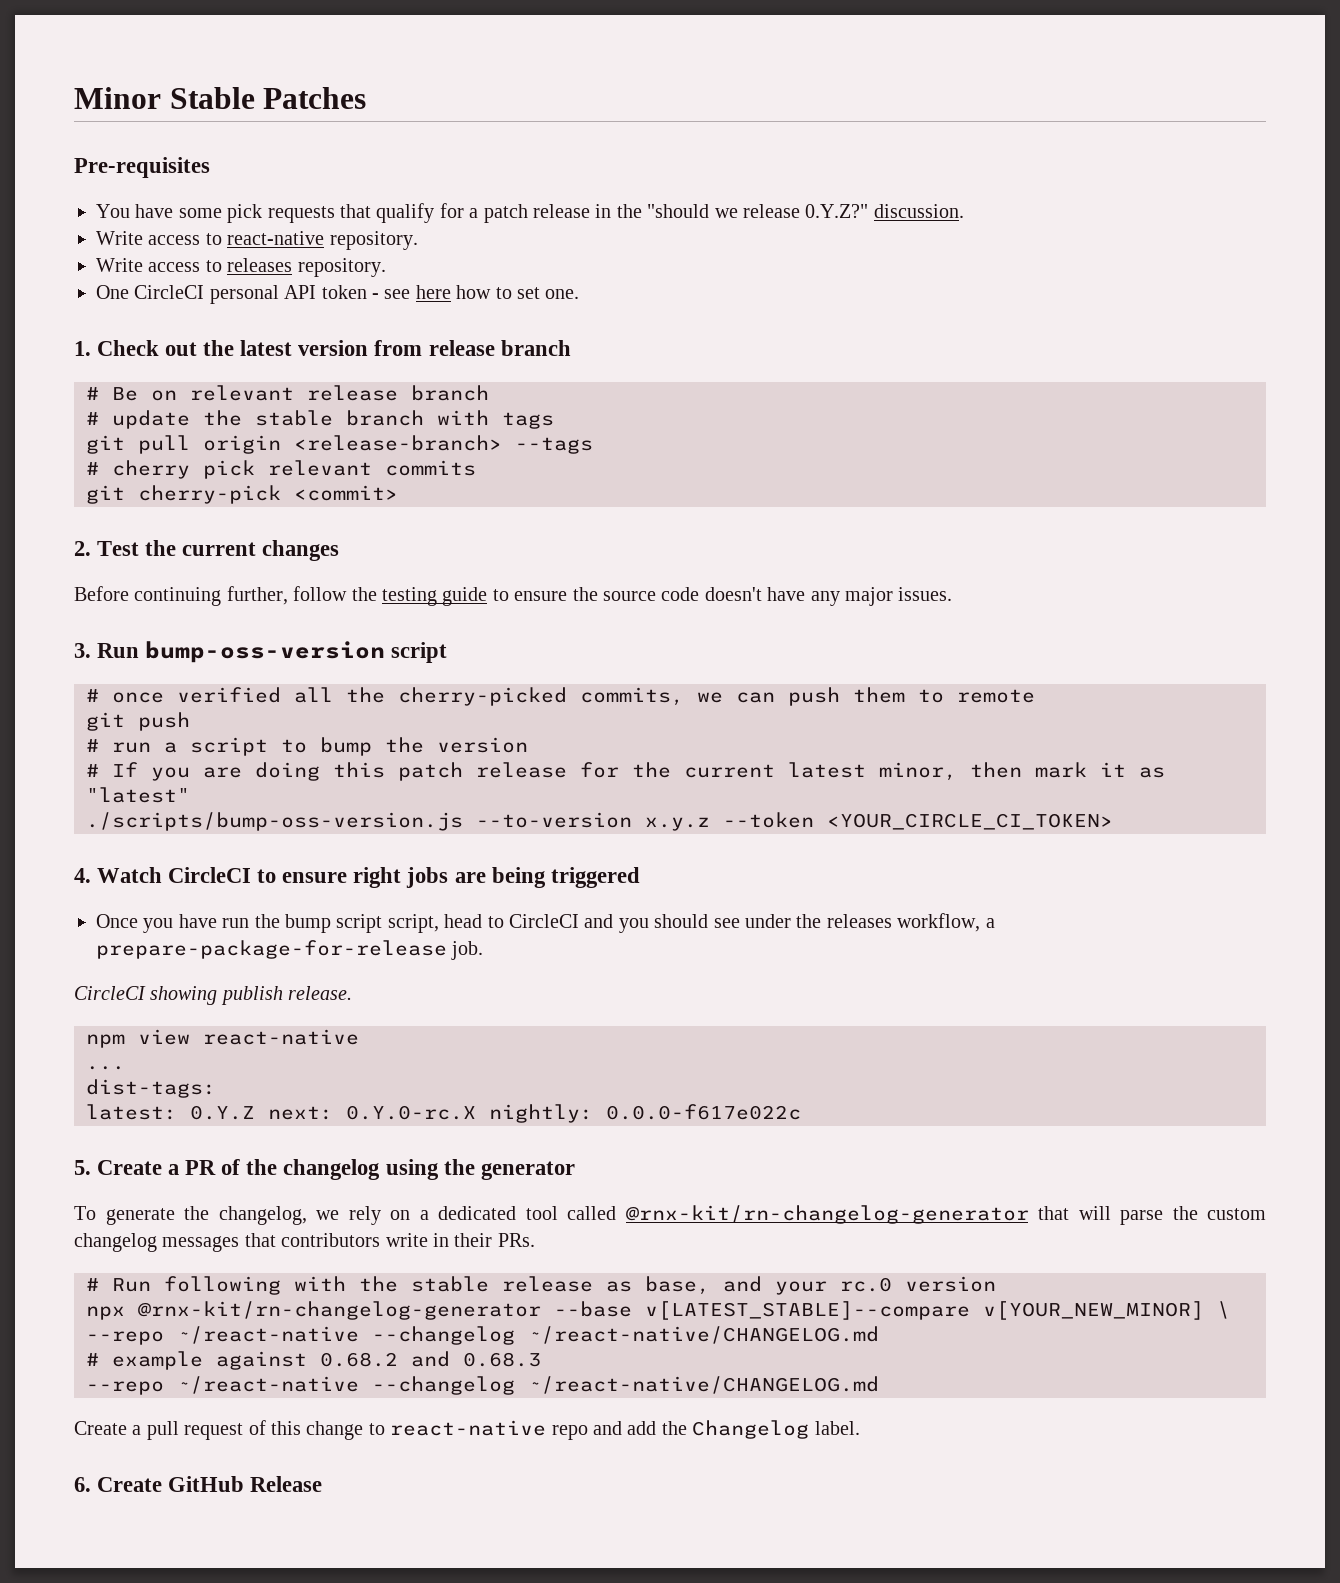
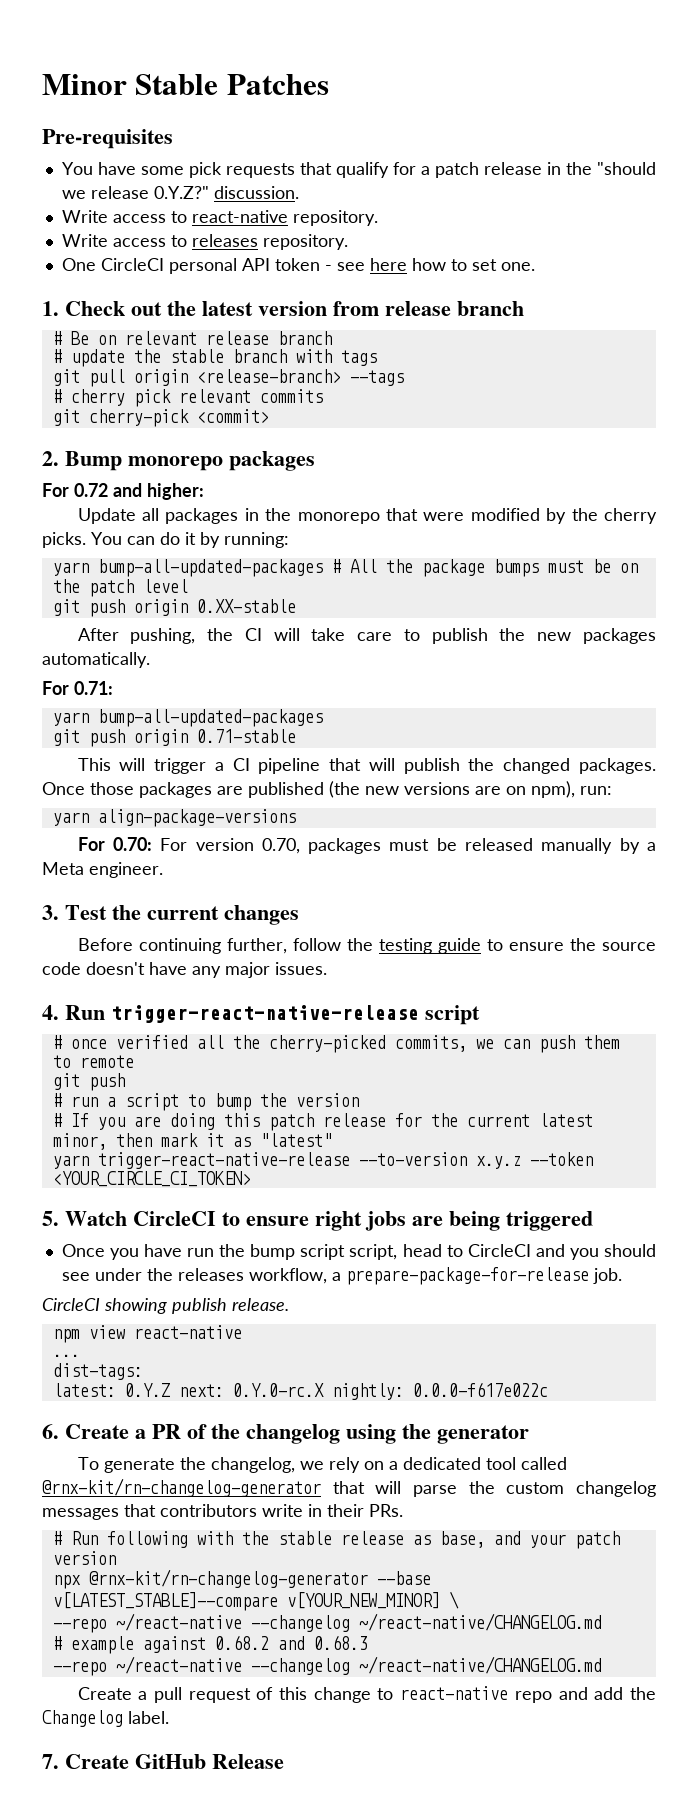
(91, 548) none -> [65,451,315,471] [42,483,204,500] [77,508,658,524] [42,532,289,548] [52,559,638,577] [52,579,188,597] [52,599,296,617] [77,628,656,644] [42,652,150,668] [42,681,113,695] [52,709,323,727] [52,729,296,747] [77,758,656,774] [42,781,612,798] [52,809,296,827] [77,837,656,854] [42,862,163,878] [42,905,59,920] Bump monorepo packages // For 0.72 and higher: // Update all packages in the monorepo that were modified by the cherry picks. You can do it by running: // yarn bump-all-updated-packages # All the package bumps must be on the patch level // git push origin 0.XX-stable // After pushing, the CI will take care to publish the new packages automatically. // For 0.71: // yarn bump-all-updated-packages // git push origin 0.71-stable // This will trigger a CI pipeline that will publish the changed packages. Once those packages are published (the new versions are on npm), run: // yarn align-package-versions // For 0.70: For version 0.70, packages must be released manually by a Meta engineer. // 3.
[74,641,386,663] 3. Run bump-oss-version -> [42,1005,419,1023] 4. Run trigger-react-native-release
[86,812,463,831] ./scripts/bump-oss-version.js -> [52,1152,350,1169] yarn trigger-react-native-release
[74,868,91,883] 4. -> [42,1211,59,1226] 5.
[74,1160,91,1175] 5. -> [42,1424,59,1439] 6.
[840,1277,892,1292] rc.0 -> [574,1531,620,1549] patch
[74,1477,91,1492] 6. -> [42,1754,59,1769] 7.

